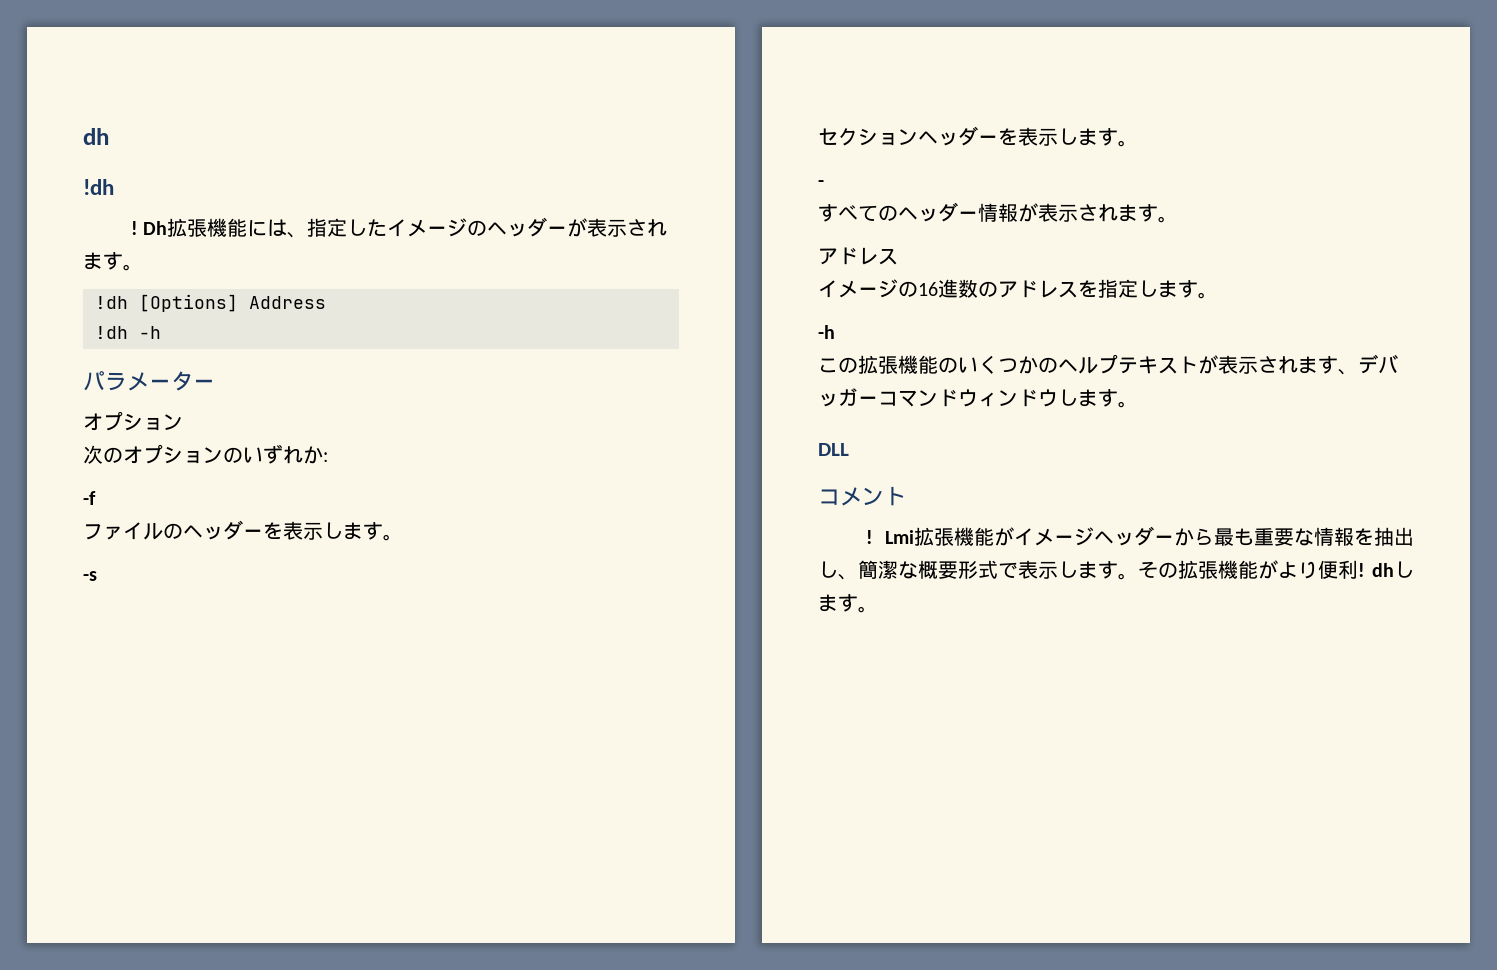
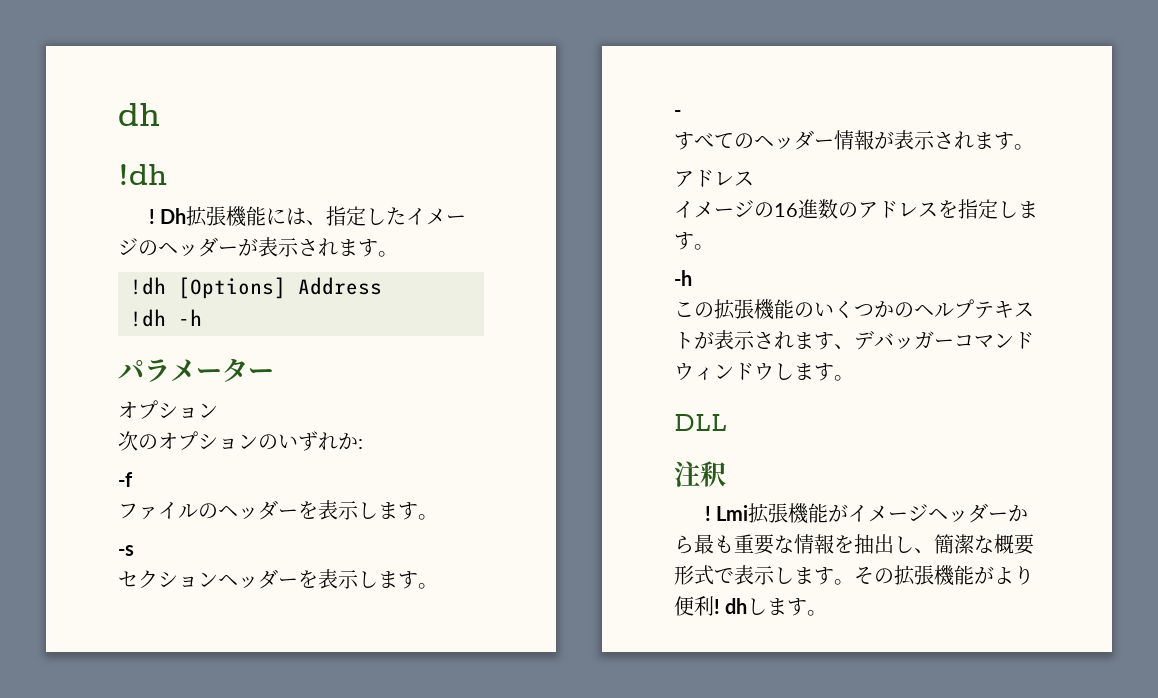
[818,486,906,506] コメント -> [674,461,726,487] 注釈

